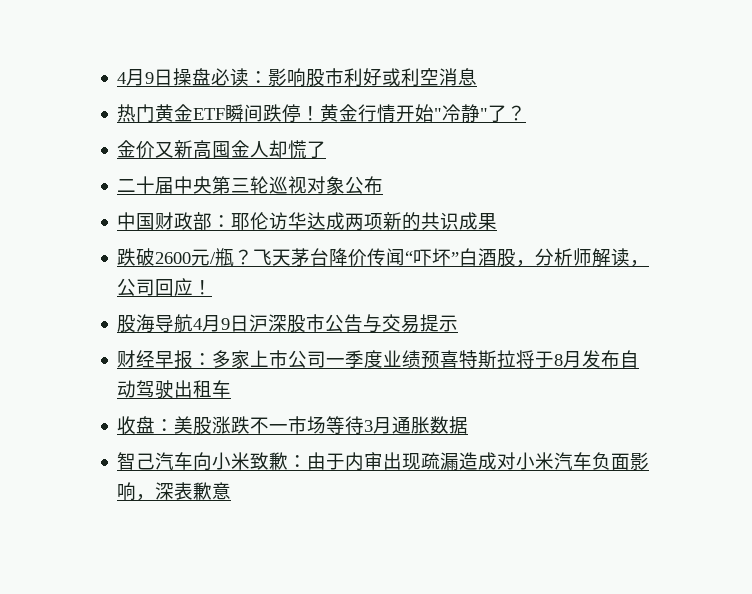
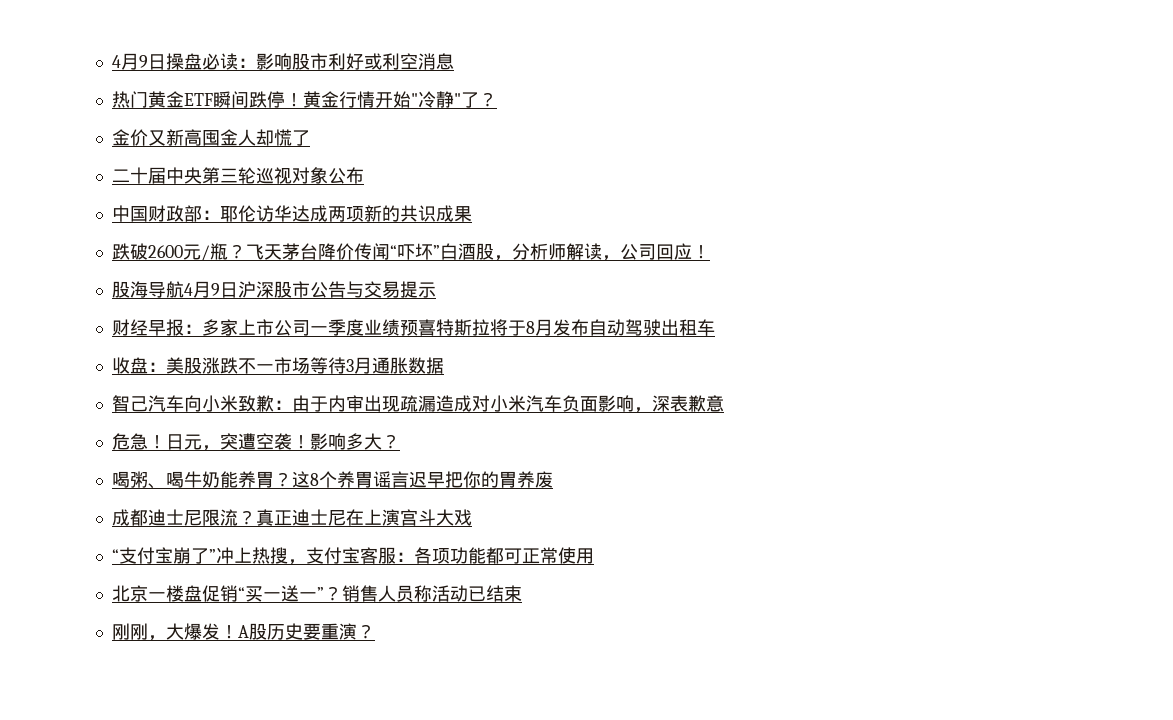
(232, 491) none -> [111,433,400,451] [111,471,553,489] [111,509,472,526] [111,547,594,565] [111,585,522,602] [111,623,375,641] // 危急！日元，突遭空袭！影响多大？ // 喝粥、喝牛奶能养胃？这8个养胃谣言迟早把你的胃养废 // 成都迪士尼限流？真正迪士尼在上演宫斗大戏 // “支付宝崩了”冲上热搜，支付宝客服：各项功能都可正常使用 // 北京一楼盘促销“买一送一”？销售人员称活动已结束 // 刚刚，大爆发！A股历史要重演？

